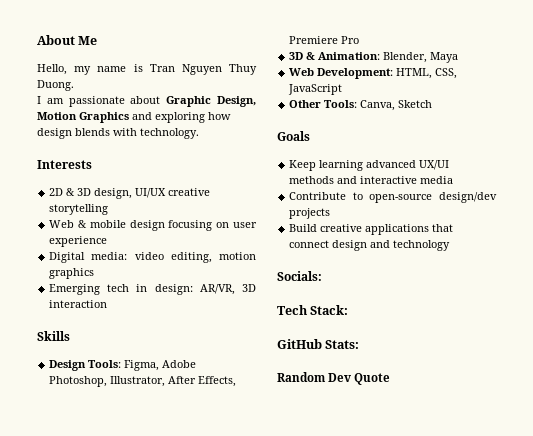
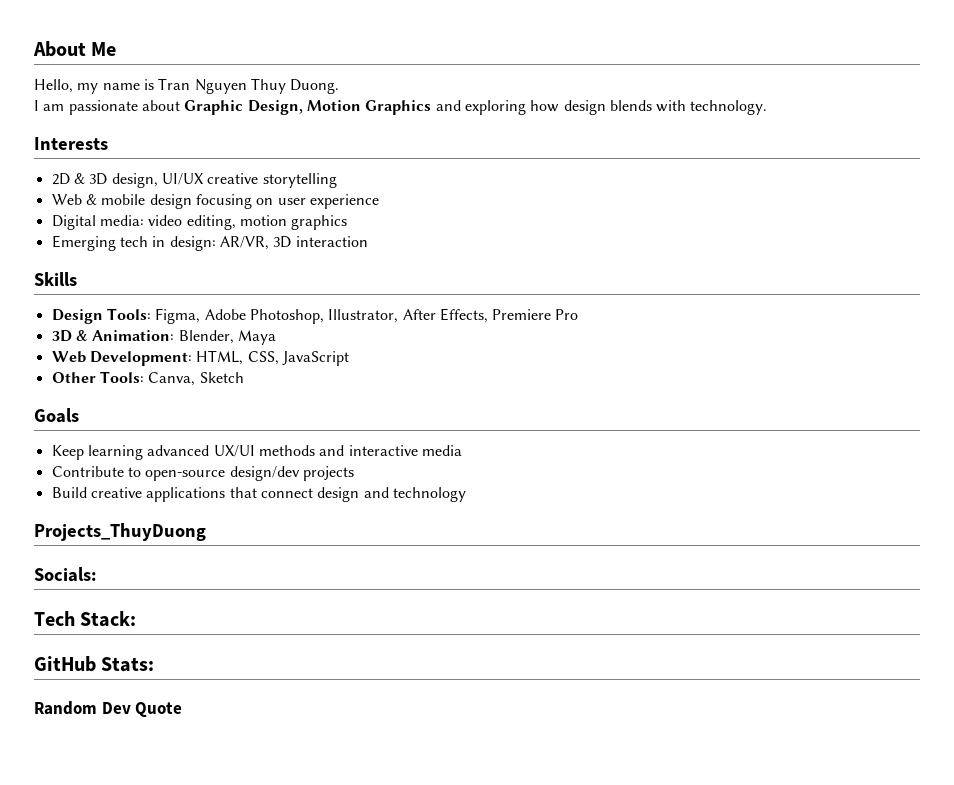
(451, 245) none -> [34,523,206,541] // Projects_ThuyDuong

